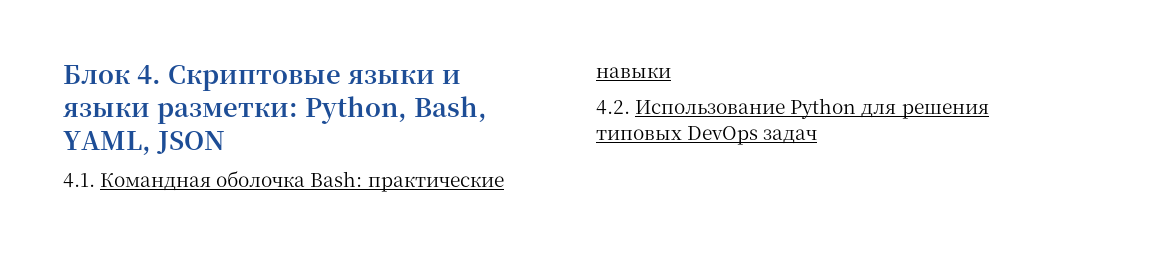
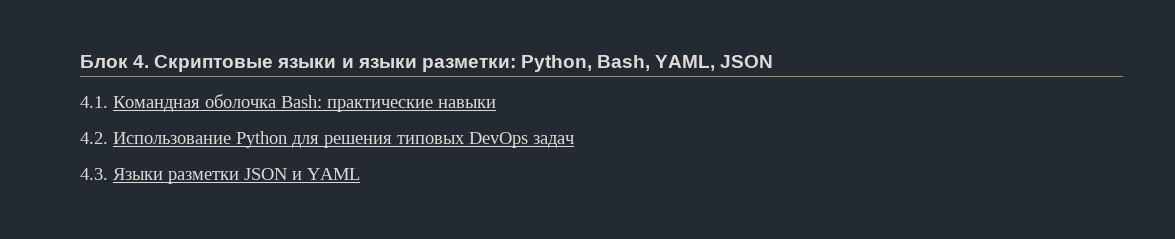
(818, 136) none -> [80,168,360,184] // 4.3. Языки разметки JSON и YAML

